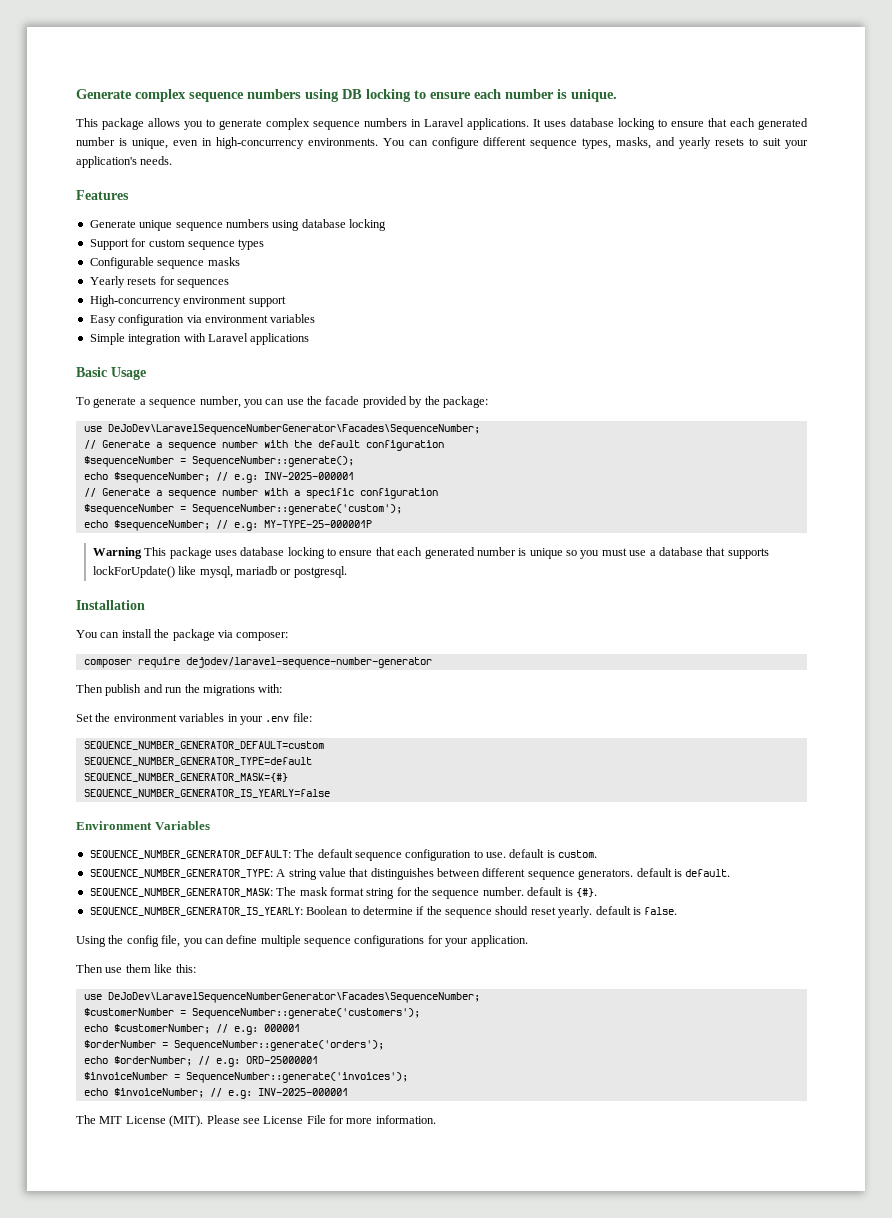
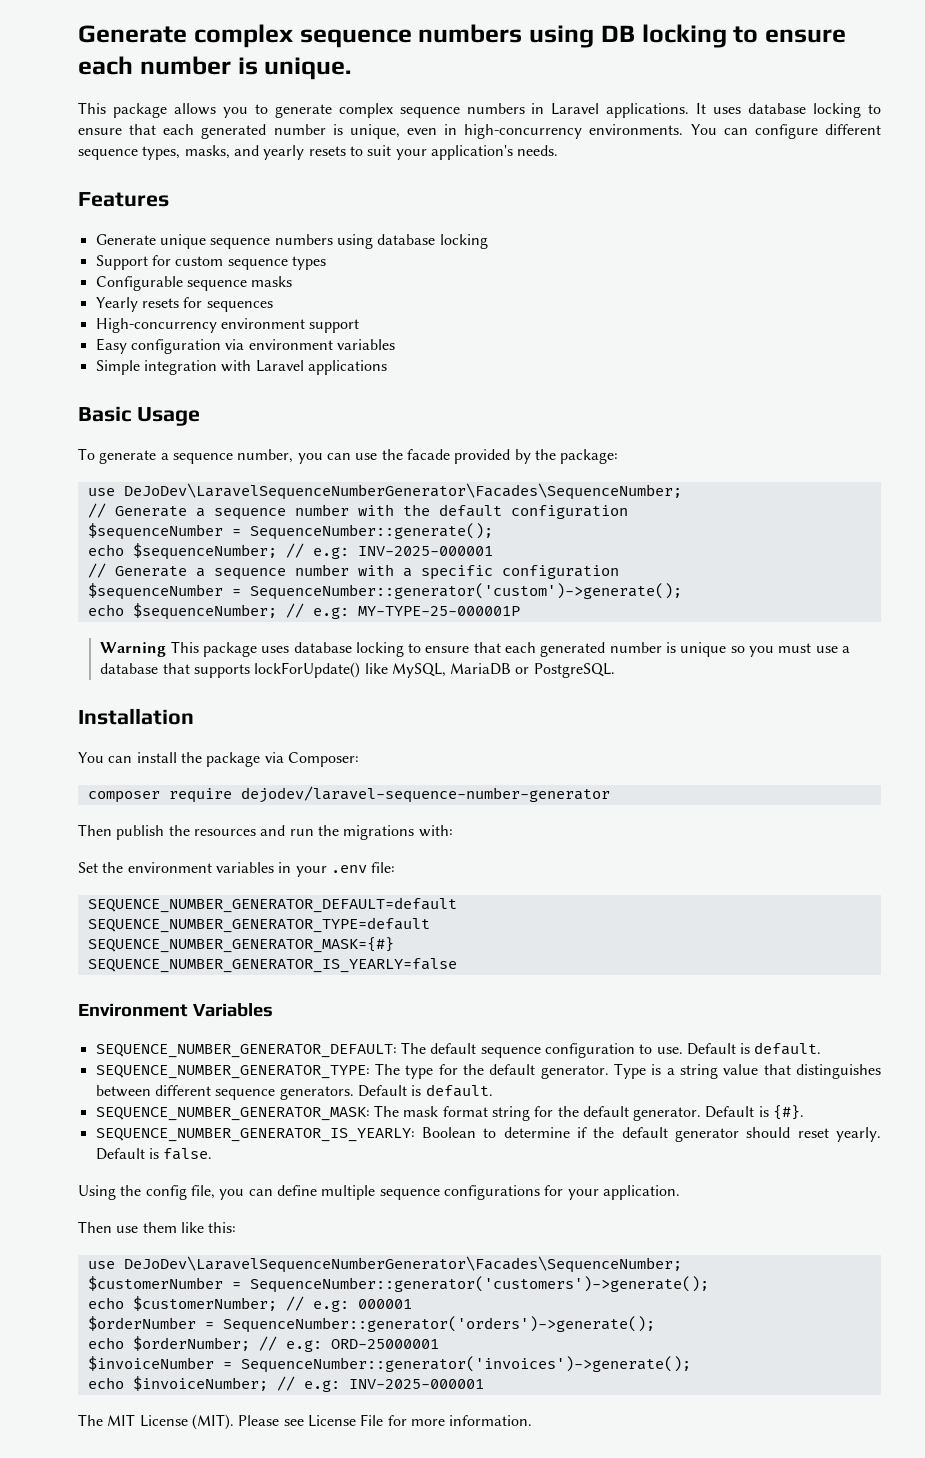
[191,504,402,515] SequenceNumber::generate('custom'); -> [249,583,682,600] SequenceNumber::generator('custom')->generate();
[199,566,347,578] mysql, mariadb or postgresql. -> [391,663,615,678] MySQL, MariaDB or PostgreSQL.
[236,632,289,641] composer: -> [287,752,359,767] Composer:
(142, 690) none -> [168,825,256,836] the resources
[83,741,324,750] SEQUENCE_NUMBER_GENERATOR_DEFAULT=custom -> [87,897,457,913] SEQUENCE_NUMBER_GENERATOR_DEFAULT=default
[509,849,598,858] [89,869,286,878] default is custom. // SEQUENCE_NUMBER_GENERATOR_TYPE: A -> [686,1042,822,1055] [95,1063,675,1079] Default is default. // SEQUENCE_NUMBER_GENERATOR_TYPE: The type for the default generator. Type is a
[636,868,672,877] default -> [357,1085,407,1097] Default
[432,887,563,899] sequence number. default -> [582,1106,755,1121] default generator. Default
[445,909,492,918] sequence -> [621,1127,739,1142] default generator
[595,906,631,915] default -> [95,1148,145,1160] Default
[191,1008,420,1019] SequenceNumber::generate('customers'); -> [249,1276,709,1293] SequenceNumber::generator('customers')->generate();
[173,1040,384,1051] SequenceNumber::generate('orders'); -> [222,1316,655,1333] SequenceNumber::generator('orders')->generate();
[185,1072,408,1083] SequenceNumber::generate('invoices'); -> [240,1356,691,1373] SequenceNumber::generator('invoices')->generate();

